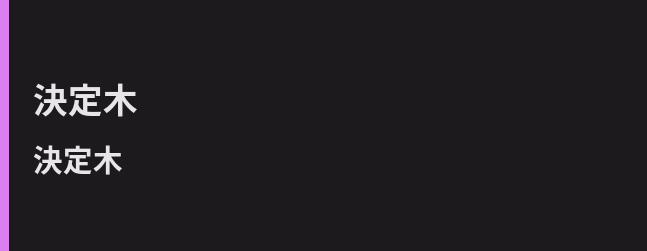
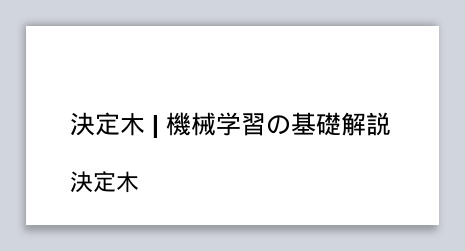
[33,83,138,117] 決定木 -> [70,112,391,138] 決定木 | 機械学習の基礎解説

